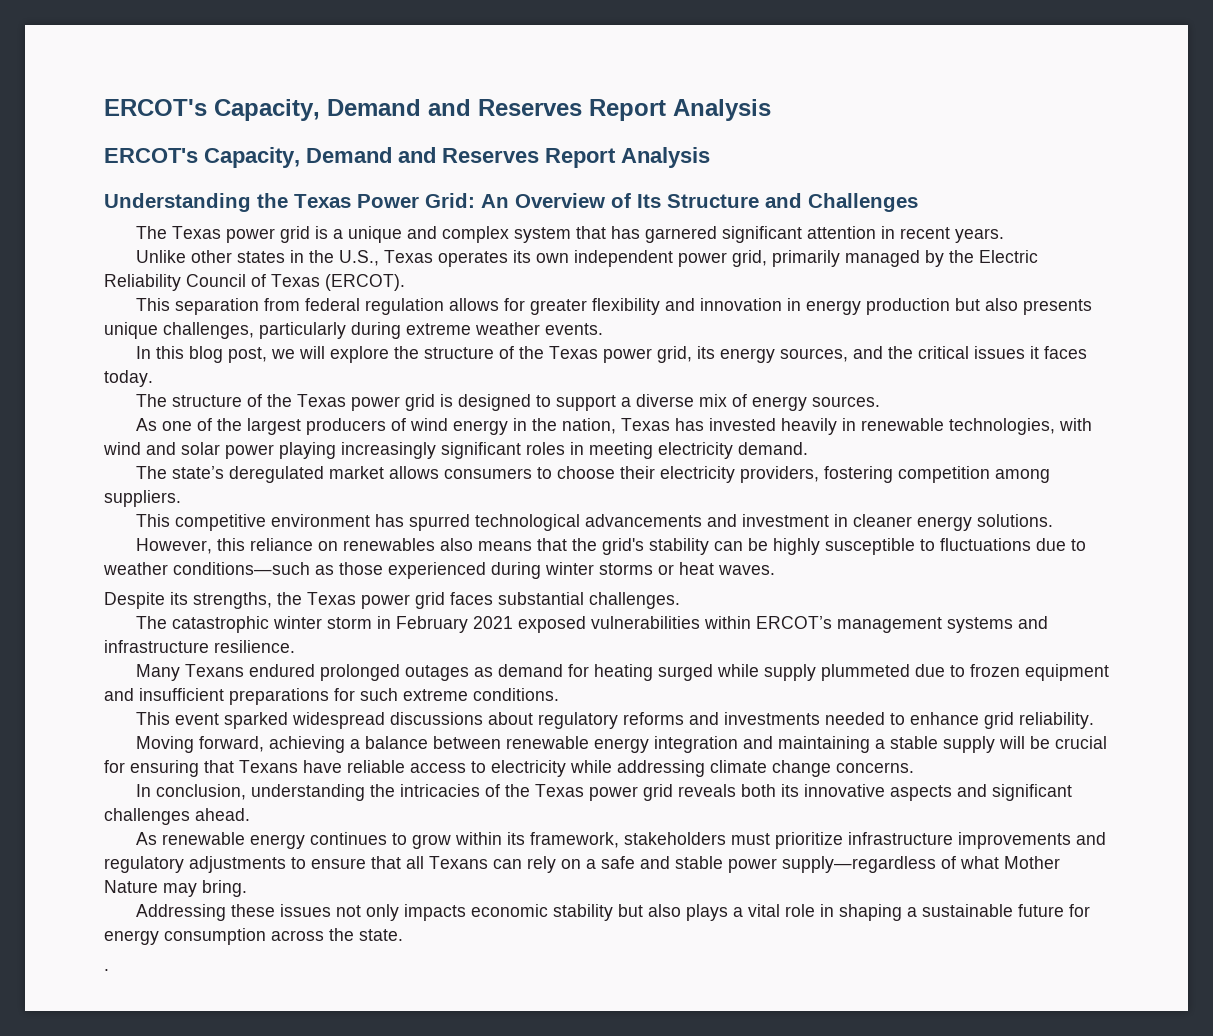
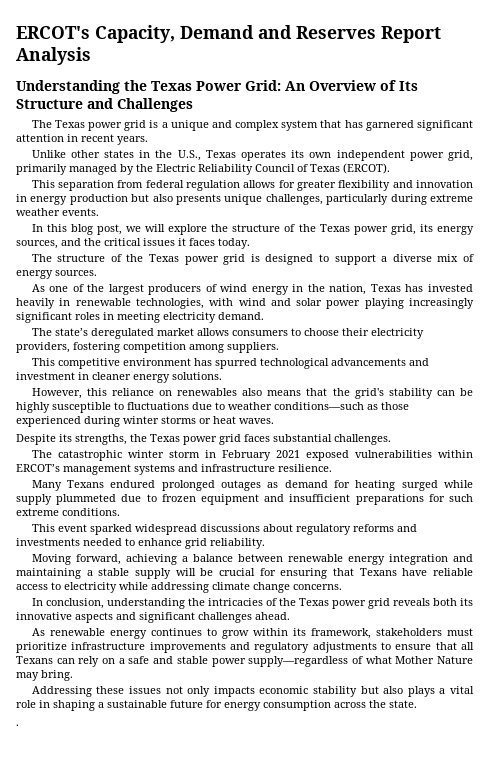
[104,99,771,121] [104,147,710,168] ERCOT's Capacity, Demand and Reserves Report Analysis // ERCOT's Capacity, Demand and Reserves Report Analysis -> [16,25,441,43] [16,47,91,65] ERCOT's Capacity, Demand and Reserves Report Analysis

